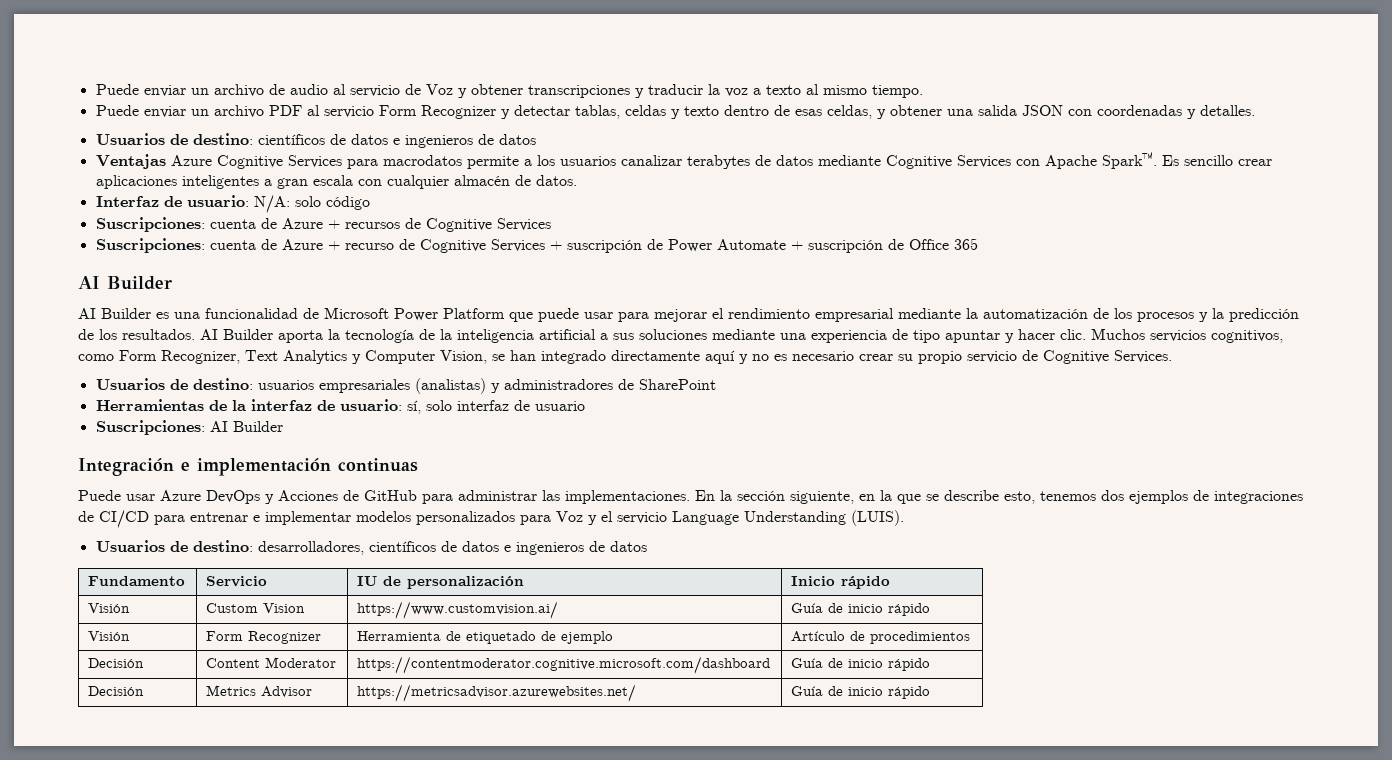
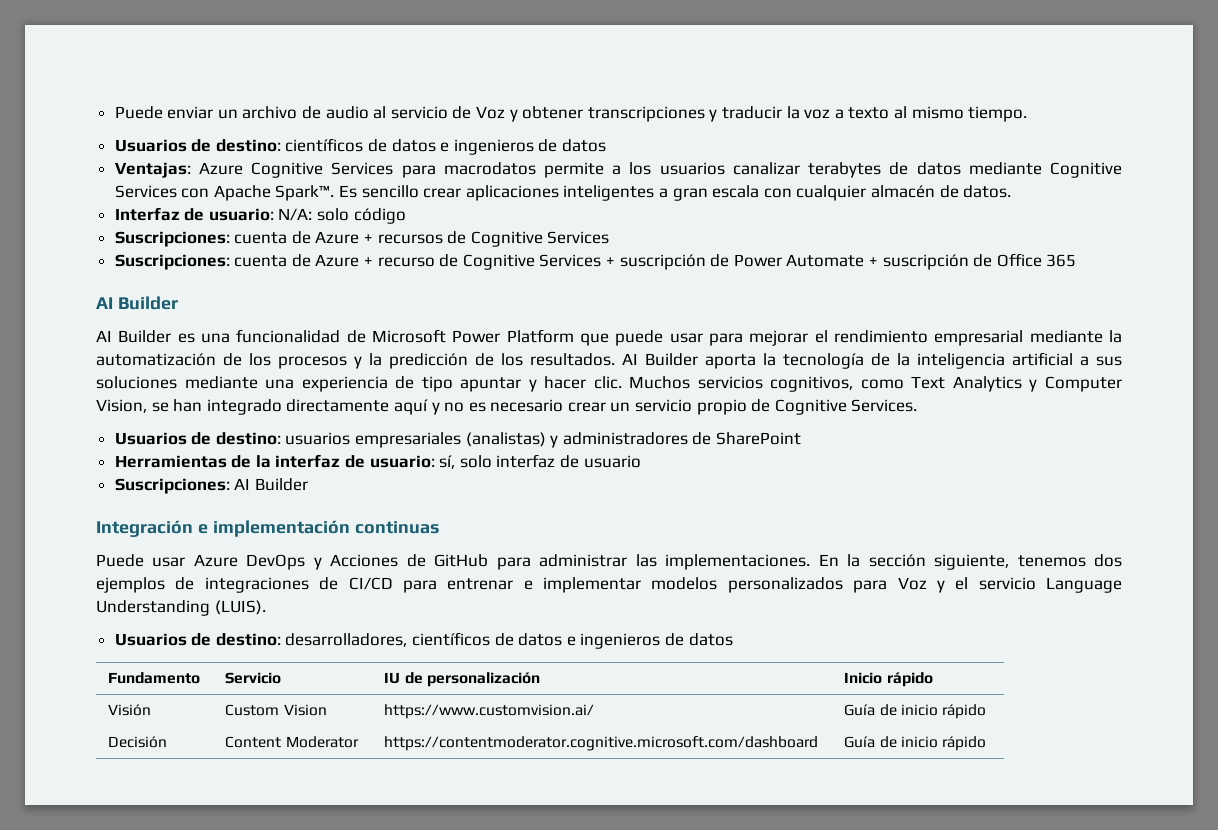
[95,105,1255,119] // Puede enviar un archivo PDF al servicio Form Recognizer y detectar tablas, celdas y texto dentro de esas celdas, y obtener una salida JSON con coordenadas y detalles. -> (1028, 114) none
[95,154,166,169] Ventajas -> [114,162,191,178] Ventajas:
[119,350,240,364] Form Recognizer, -> (904, 384) none
[898,351,1017,364] su propio servicio -> [610,399,747,415] un servicio propio
[859,490,1035,504] en la que se describe esto, -> (1010, 562) none
[88,631,131,641] [206,631,322,644] [357,631,614,644] [791,631,971,644] // Visión | Form Recognizer | Herramienta de etiquetado de ejemplo | Artículo de procedimientos -> (986, 711) none
[88,686,145,696] [206,685,313,698] [357,684,637,702] [791,686,931,699] // Decisión | Metrics Advisor | https://metricsadvisor.azurewebsites.net/ | Guía de inicio rápido -> (986, 743) none

